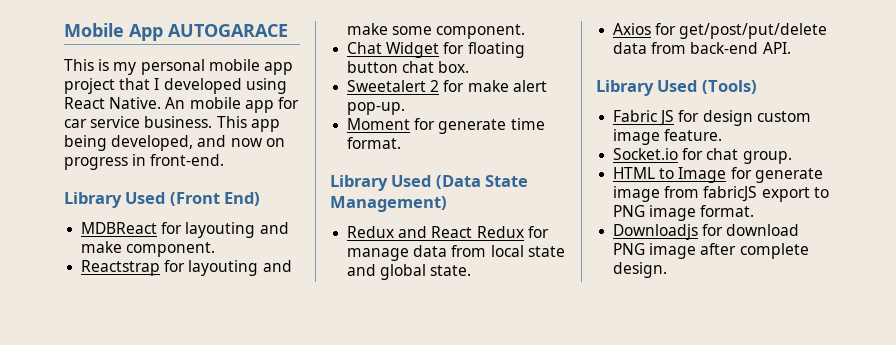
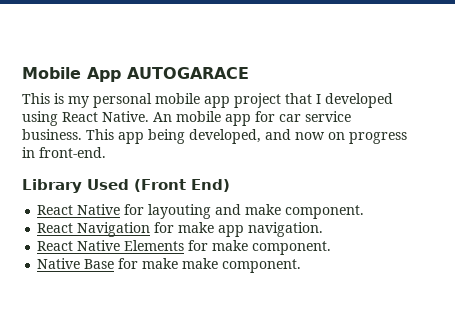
[81,222,158,234] MDBReact -> [37,204,121,215] React Native
[81,260,292,276] [347,23,526,39] [347,42,525,58] [347,61,470,73] [347,80,547,92] [347,102,406,115] [347,118,545,134] [347,137,402,149] [330,175,529,191] [330,196,447,212] [347,226,549,238] [347,245,565,261] [347,264,472,280] [613,23,828,39] [613,42,791,54] [596,80,757,96] [613,110,811,126] [613,129,723,145] [613,148,792,164] [613,167,823,183] [613,186,829,202] [613,205,755,221] [613,224,800,240] [613,243,809,259] [613,262,668,278] Reactstrap for layouting and make some component. // Chat Widget for floating button chat box. // Sweetalert 2 for make alert pop-up. // Moment for generate time format. // Library Used (Data State Management) // Redux and React Redux for manage data from local state and global state. // Axios for get/post/put/delete data from back-end API. // Library Used (Tools) // Fabric JS for design custom image feature. // Socket.io for chat group. // HTML to Image for generate image from fabricJS export to PNG image format. // Downloadjs for download PNG image after complete design. -> [37,222,324,237] [37,240,332,255] [37,258,302,273] React Navigation for make app navigation. // React Native Elements for make component. // Native Base for make make component.

